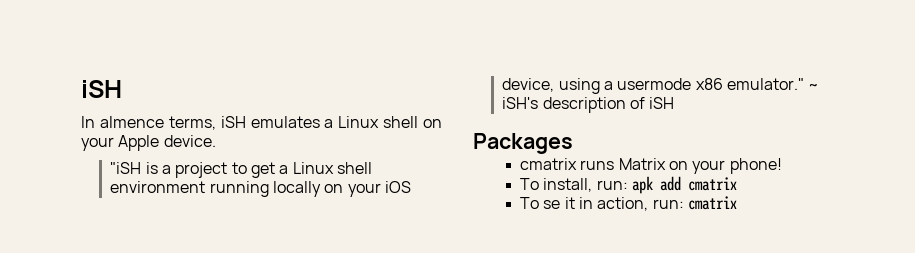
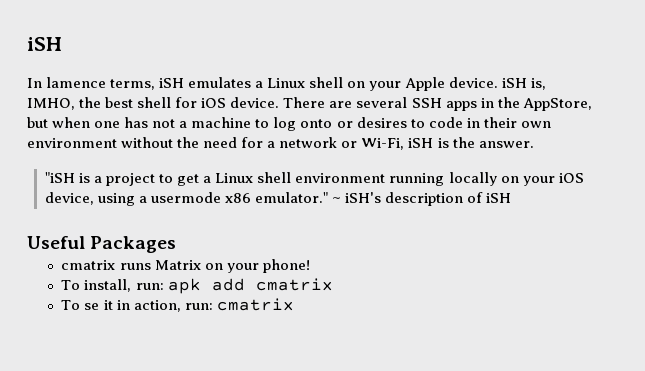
[99,116,164,128] almence -> [46,77,107,88] lamence
(216, 141) none -> [501,78,546,90] [27,97,592,111] [27,117,551,131] [27,137,534,150] iSH is, IMHO, the best shell for iOS device. There are several SSH apps in the AppStore, but when one has not a machine to log onto or desires to code in their own environment without the need for a network or Wi-Fi, iSH is the answer.
(675, 103) none -> [27,236,85,249] Useful

